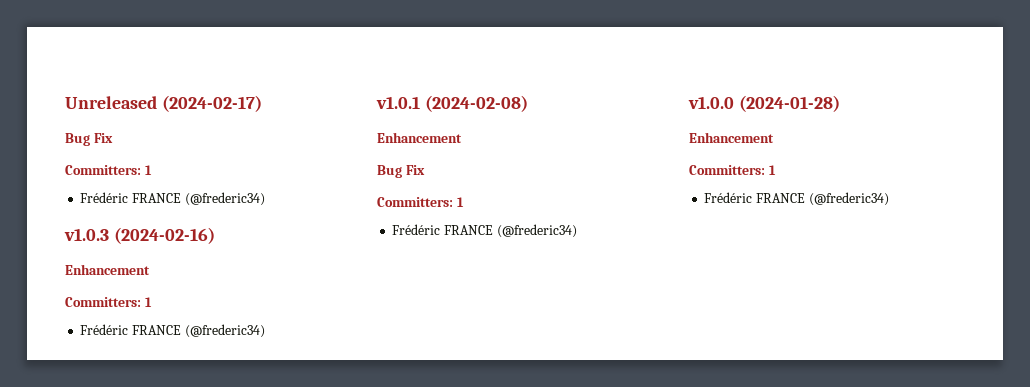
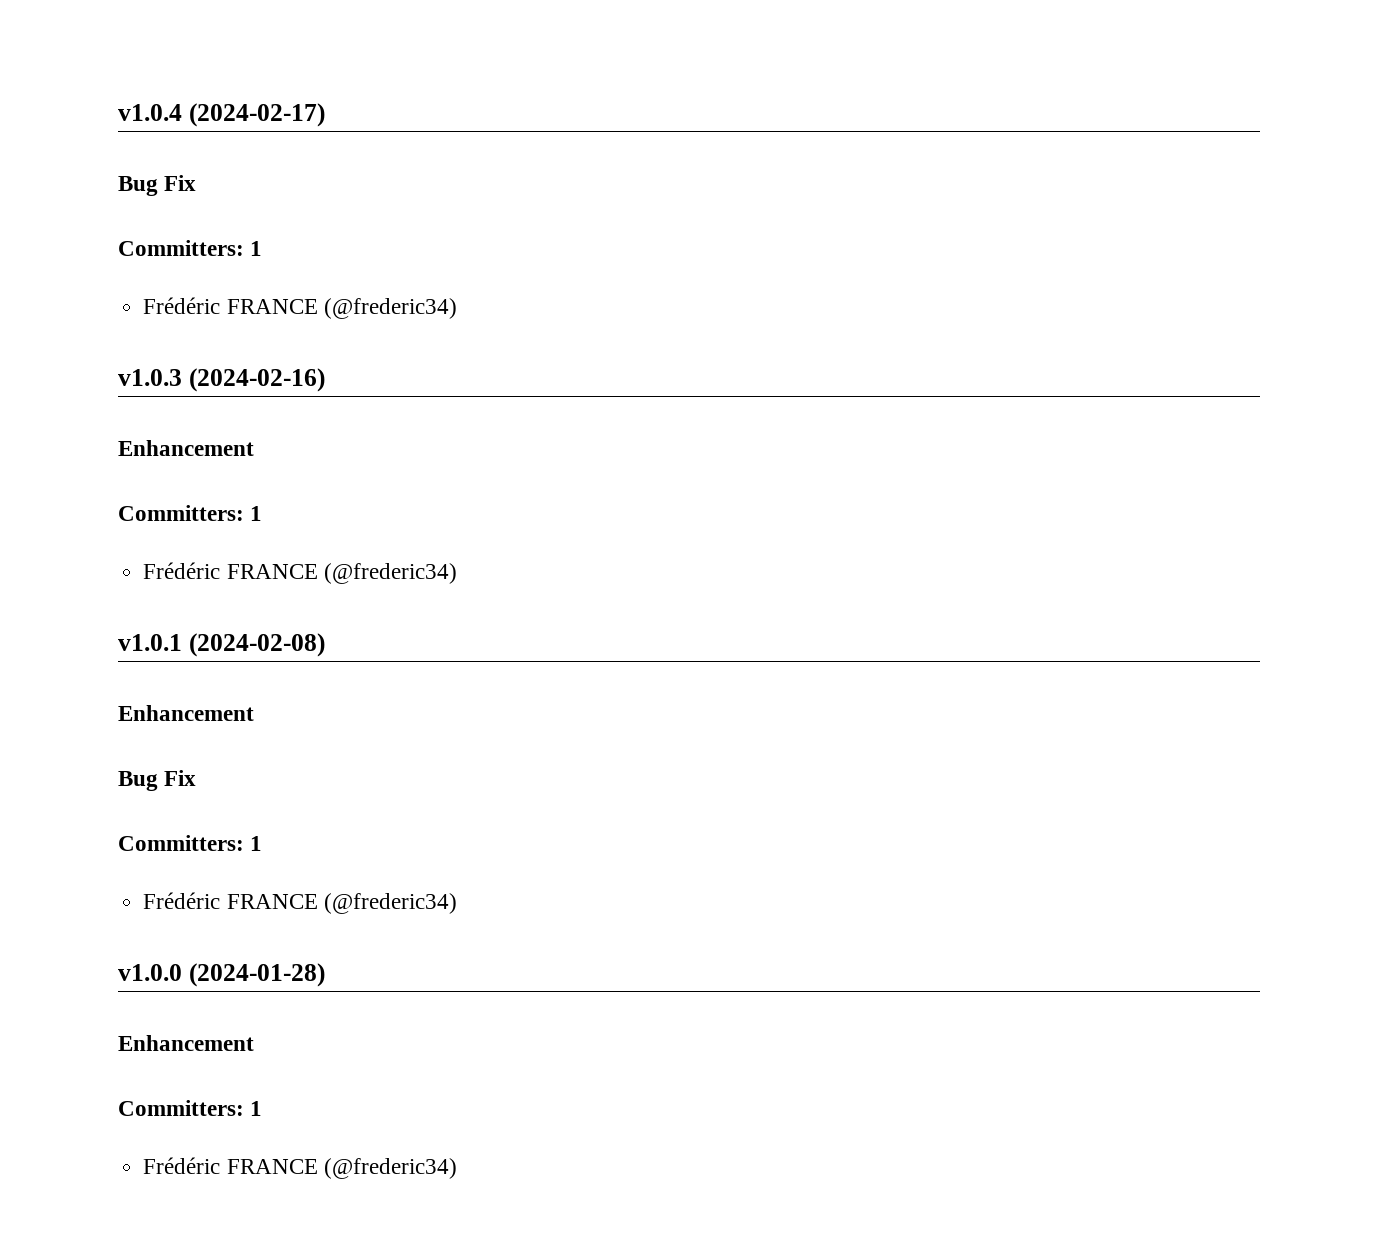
[65,96,157,109] Unreleased -> [118,104,182,121] v1.0.4

